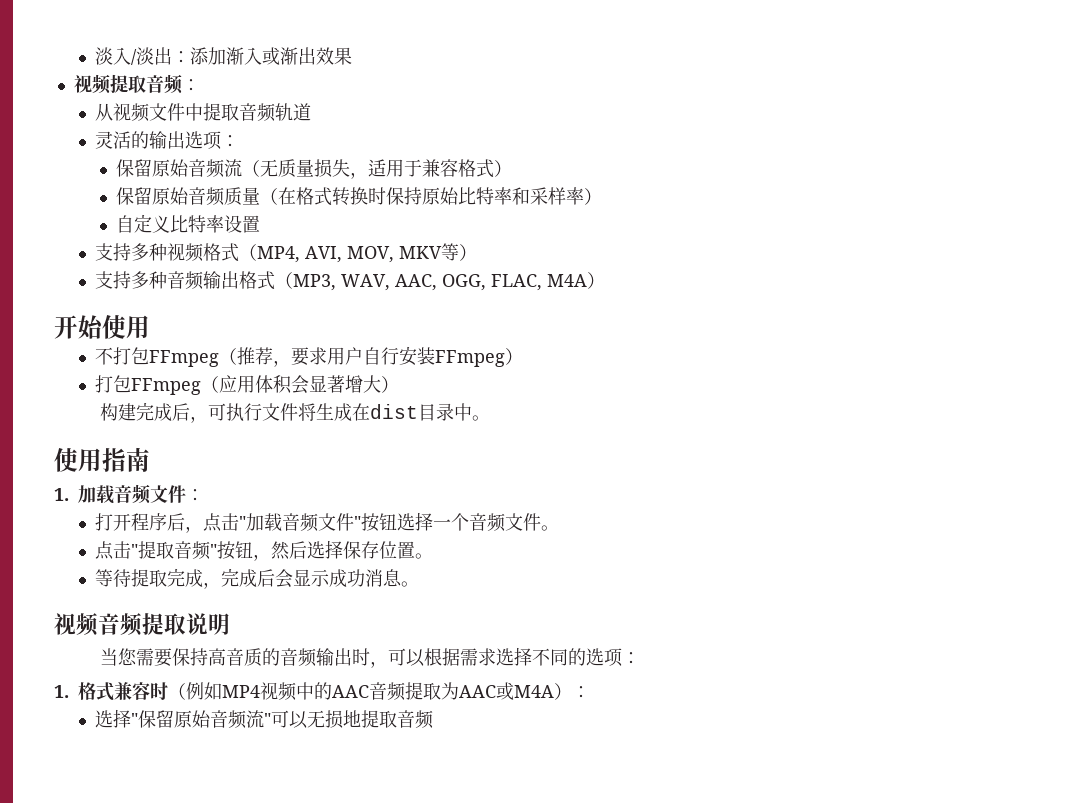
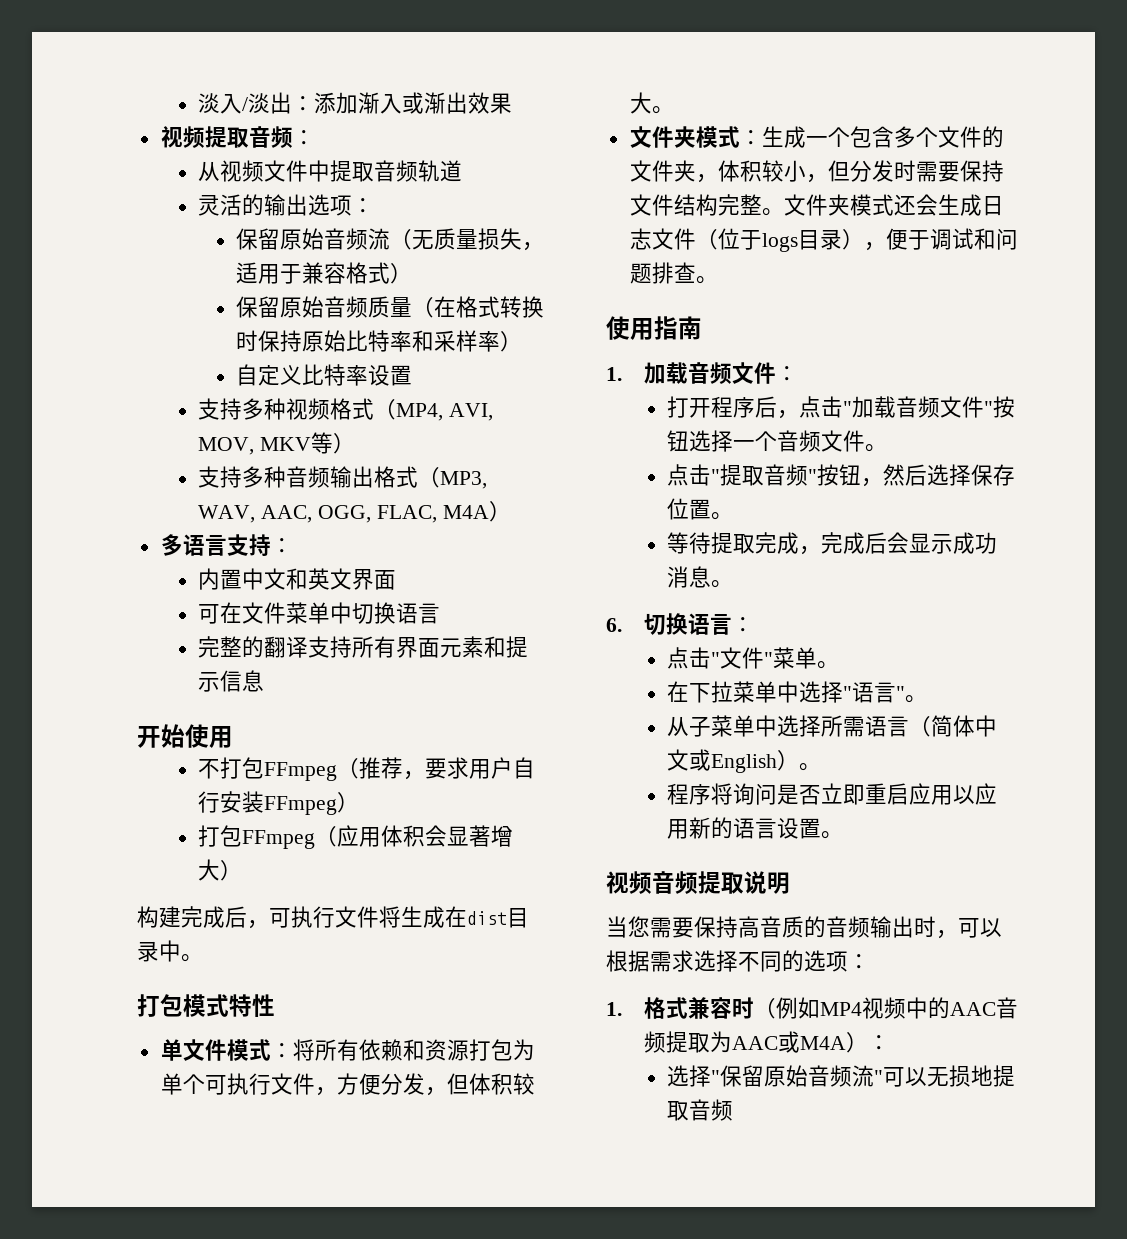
(605, 280) none -> [160,534,293,556] [198,568,397,590] [198,602,441,624] [198,636,529,658] [198,670,265,692] // 多语言支持： // 内置中文和英文界面 // 可在文件菜单中切换语言 // 完整的翻译支持所有界面元素和提示信息
(490, 418) none -> [137,994,275,1017] [160,1039,535,1061] [160,1073,535,1096] [629,92,674,114] [629,126,1004,148] [629,160,1004,183] [629,194,1004,216] [629,228,1018,252] [629,262,718,284] // 打包模式特性 // 单文件模式：将所有依赖和资源打包为单个可执行文件，方便分发，但体积较大。 // 文件夹模式：生成一个包含多个文件的文件夹，体积较小，但分发时需要保持文件结构完整。文件夹模式还会生成日志文件（位于logs目录），便于调试和问题排查。
(419, 584) none -> [606,613,754,635] [667,647,840,669] [667,681,928,703] [667,715,998,737] [667,749,822,773] [667,783,998,805] [667,817,844,839] // 6.切换语言： // 点击"文件"菜单。 // 在下拉菜单中选择"语言"。 // 从子菜单中选择所需语言（简体中文或English）。 // 程序将询问是否立即重启应用以应用新的语言设置。

